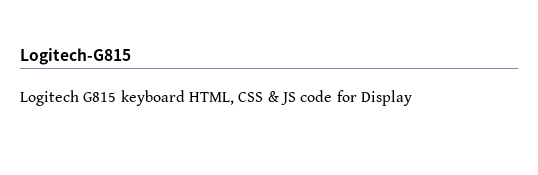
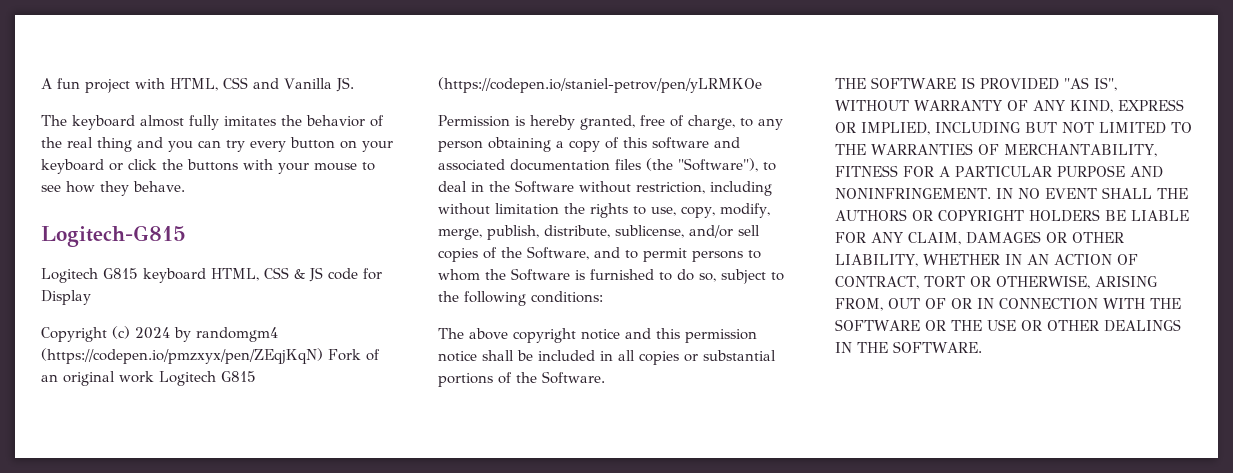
(20, 56) none -> [41,77,354,93] [41,115,384,130] [41,137,393,152] [41,159,375,174] [41,181,185,196] A fun project with HTML, CSS and Vanilla JS. // The keyboard almost fully imitates the behavior of the real thing and you can try every button on your keyboard or click the buttons with your mouse to see how they behave. //
(412, 98) none -> [41,326,278,342] [41,348,380,364] [41,371,256,386] [438,77,762,93] [438,115,783,130] [438,137,740,152] [438,158,776,172] [438,180,772,196] [438,203,770,218] [438,225,760,240] [438,246,761,262] [438,268,784,284] [438,291,603,306] [438,328,757,343] [438,350,776,365] [438,371,605,387] [835,77,1117,91] [835,99,1184,113] [835,122,1192,135] [835,143,1157,157] [835,165,1163,178] [835,187,1188,199] [835,209,1189,222] [835,231,1124,245] [835,254,1138,267] [835,275,1157,289] [835,298,1181,311] [835,319,1181,332] [835,341,982,353] // Copyright (c) 2024 by randomgm4 (https://codepen.io/pmzxyx/pen/ZEqjKqN) Fork of an original work Logitech G815 (https://codepen.io/staniel-petrov/pen/yLRMKOe // Permission is hereby granted, free of charge, to any person obtaining a copy of this software and associated documentation files (the "Software"), to deal in the Software without restriction, including without limitation the rights to use, copy, modify, merge, publish, distribute, sublicense, and/or sell copies of the Software, and to permit persons to whom the Software is furnished to do so, subject to the following conditions: // The above copyright notice and this permission notice shall be included in all copies or substantial portions of the Software. // THE SOFTWARE IS PROVIDED "AS IS", WITHOUT WARRANTY OF ANY KIND, EXPRESS OR IMPLIED, INCLUDING BUT NOT LIMITED TO THE WARRANTIES OF MERCHANTABILITY, FITNESS FOR A PARTICULAR PURPOSE AND NONINFRINGEMENT. IN NO EVENT SHALL THE AUTHORS OR COPYRIGHT HOLDERS BE LIABLE FOR ANY CLAIM, DAMAGES OR OTHER LIABILITY, WHETHER IN AN ACTION OF CONTRACT, TORT OR OTHERWISE, ARISING FROM, OUT OF OR IN CONNECTION WITH THE SOFTWARE OR THE USE OR OTHER DEALINGS IN THE SOFTWARE.

